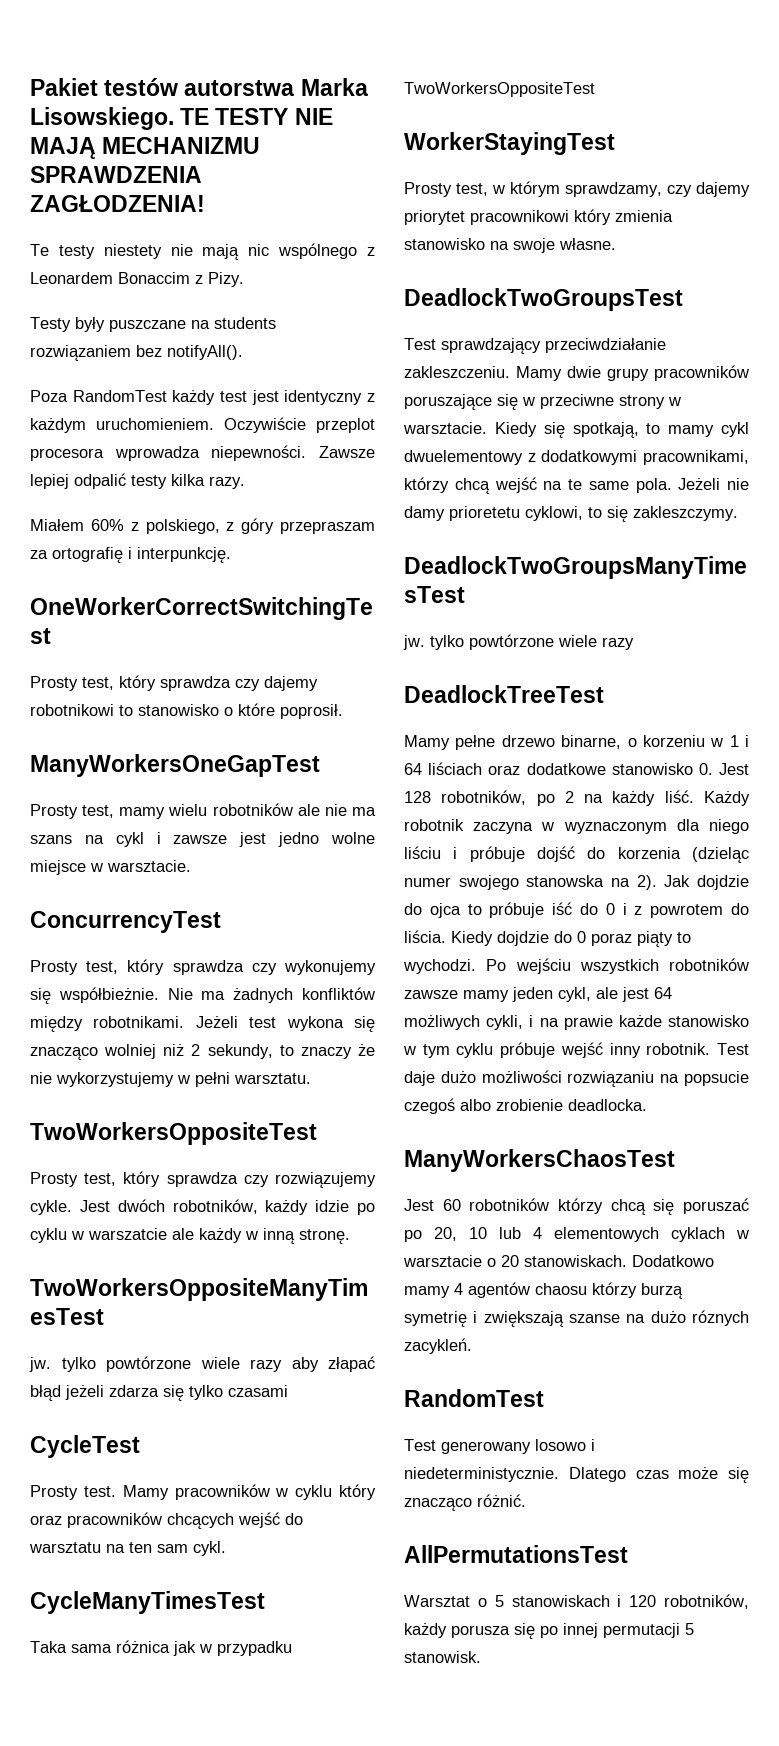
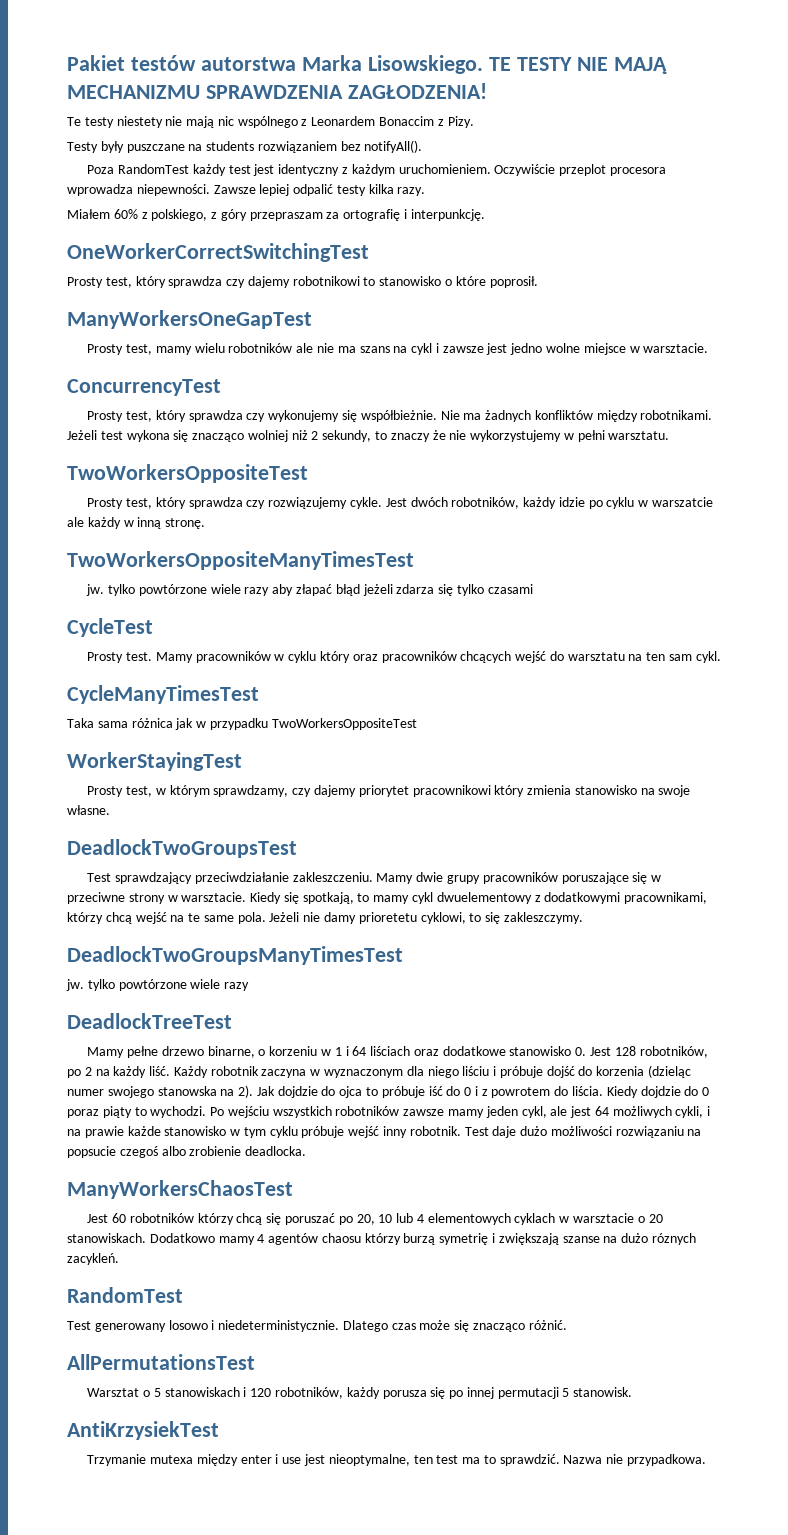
(481, 1657) none -> [67,1421,219,1440] [87,1454,706,1466] // AntiKrzysiekTest // Trzymanie mutexa między enter i use jest nieoptymalne, ten test ma to sprawdzić. Nazwa nie przypadkowa.

